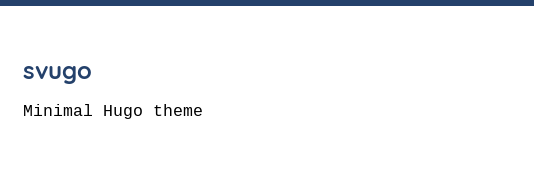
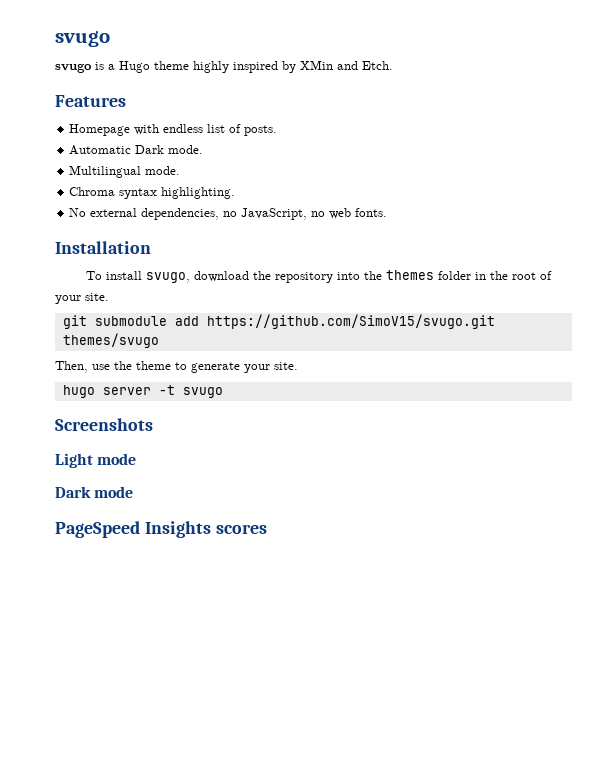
[23,66,92,84] [23,104,203,119] svugo // Minimal Hugo theme -> [55,31,110,47] [55,60,393,73] [55,95,126,107] [69,124,278,136] [69,145,204,155] [69,165,181,178] [69,187,236,199] [69,208,388,220] [55,241,151,254] [86,270,553,283] [55,293,109,304] [62,314,495,329] [62,333,159,348] [55,361,298,373] [62,385,223,398] [55,418,153,431] [55,453,137,468] [55,486,134,498] [55,521,267,538] svugo // svugo is a Hugo theme highly inspired by XMin and Etch. // Features // Homepage with endless list of posts. // Automatic Dark mode. // Multilingual mode. // Chroma syntax highlighting. // No external dependencies, no JavaScript, no web fonts. // Installation // To install svugo, download the repository into the themes folder in the root of your site. // git submodule add https://github.com/SimoV15/svugo.git themes/svugo // Then, use the theme to generate your site. // hugo server -t svugo // Screenshots // Light mode // Dark mode // PageSpeed Insights scores

